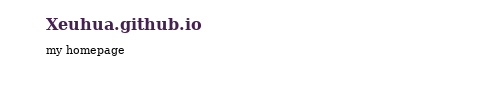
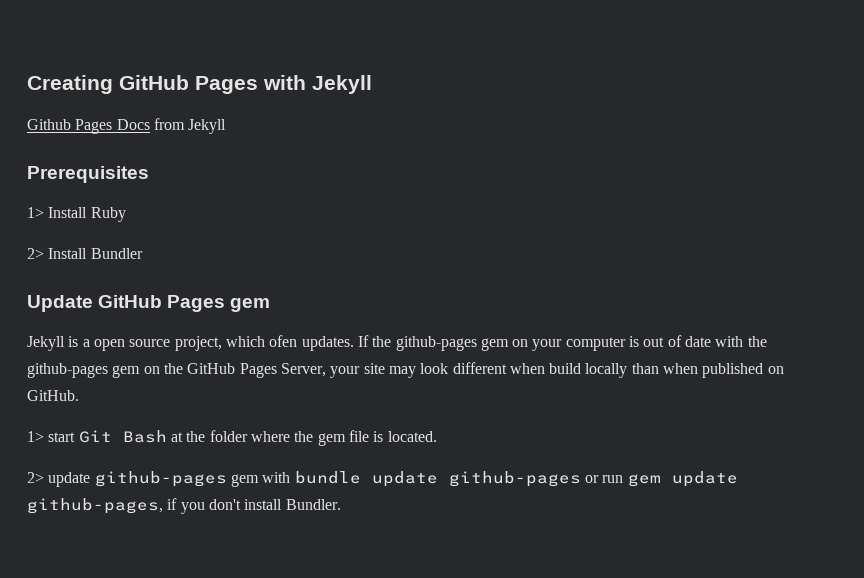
[46,18,202,33] [46,45,125,56] Xeuhua.github.io // my homepage -> [27,75,372,94] [27,118,227,134] [27,166,149,183] [27,207,126,222] [27,248,143,259] [27,295,271,312] [27,335,767,351] [27,362,784,378] [27,390,79,401] [27,430,437,446] [27,471,738,487] [27,498,341,514] Creating GitHub Pages with Jekyll // Github Pages Docs from Jekyll // Prerequisites // 1> Install Ruby // 2> Install Bundler // Update GitHub Pages gem // Jekyll is a open source project, which ofen updates. If the github-pages gem on your computer is out of date with the github-pages gem on the GitHub Pages Server, your site may look different when build locally than when published on GitHub. // 1> start Git Bash at the folder where the gem file is located. // 2> update github-pages gem with bundle update github-pages or run gem update github-pages, if you don't install Bundler.

